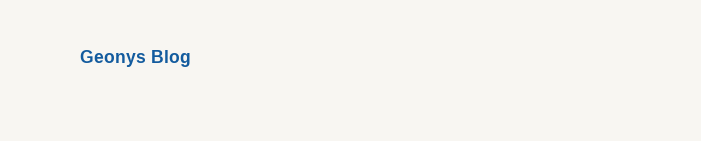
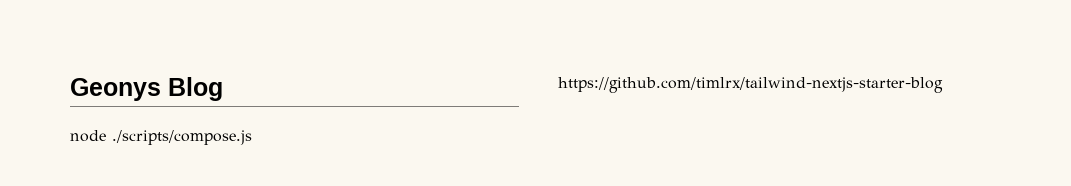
(191, 58) none -> [70,130,252,145] [558,77,943,93] // node ./scripts/compose.js https://github.com/timlrx/tailwind-nextjs-starter-blog

